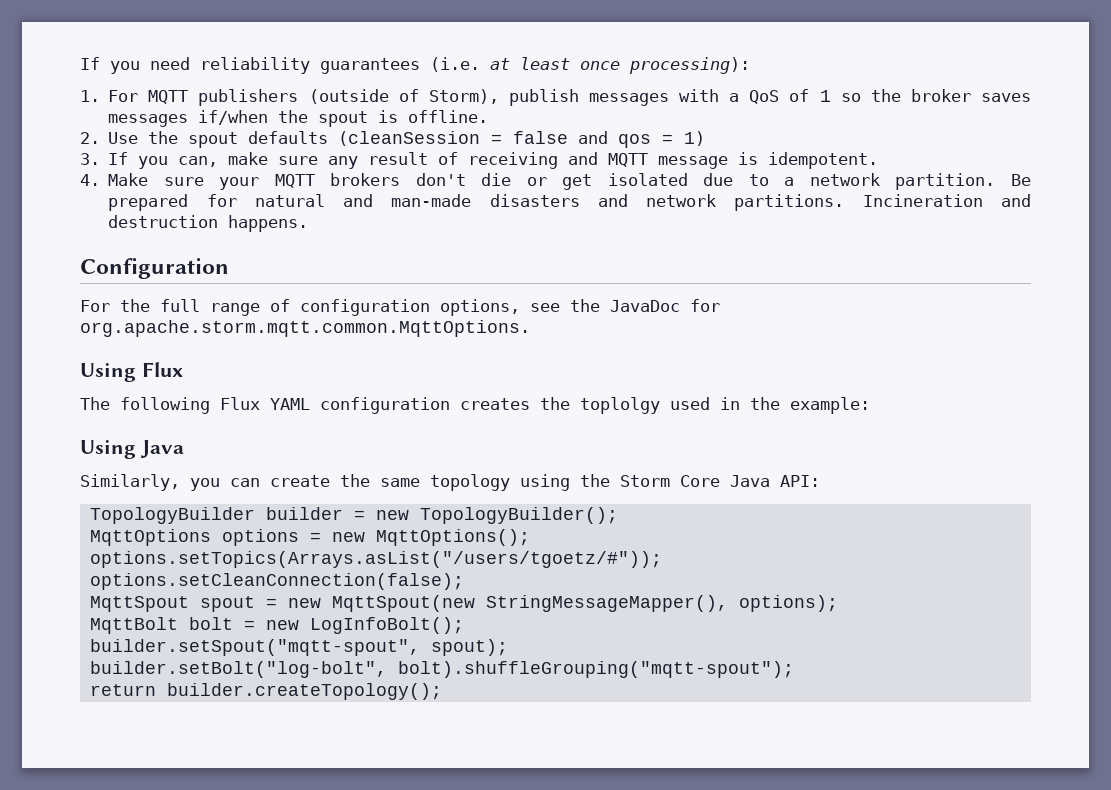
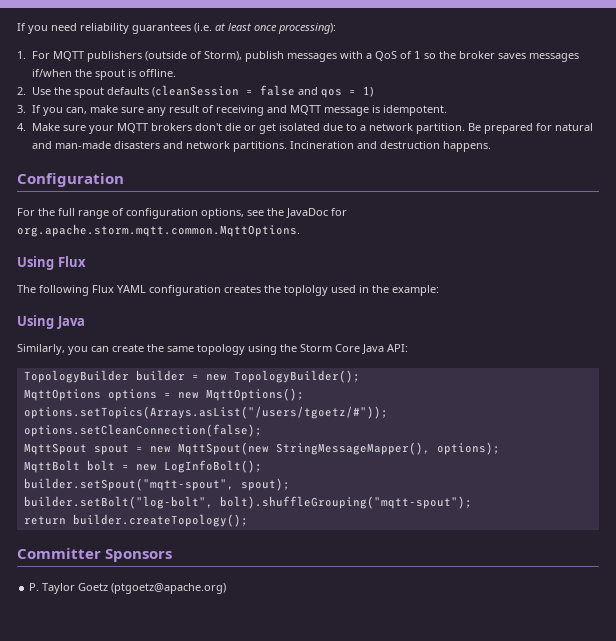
(442, 691) none -> [17,548,173,562] [29,583,227,594] // Committer Sponsors // P. Taylor Goetz (ptgoetz@apache.org)

